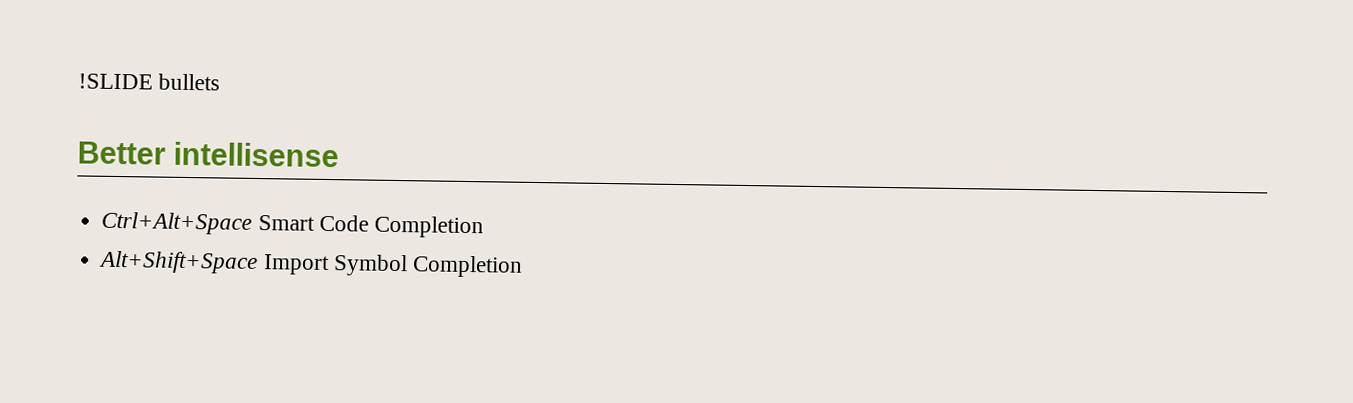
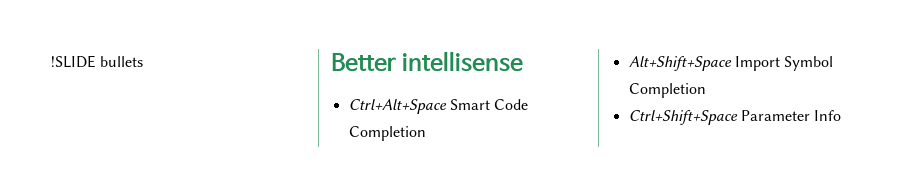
(523, 266) none -> [628,110,842,125] // Ctrl+Shift+Space Parameter Info

